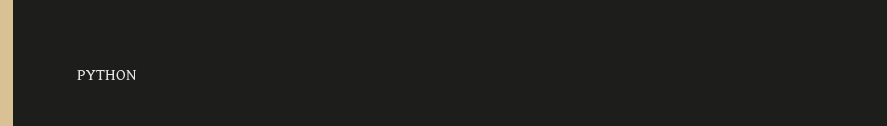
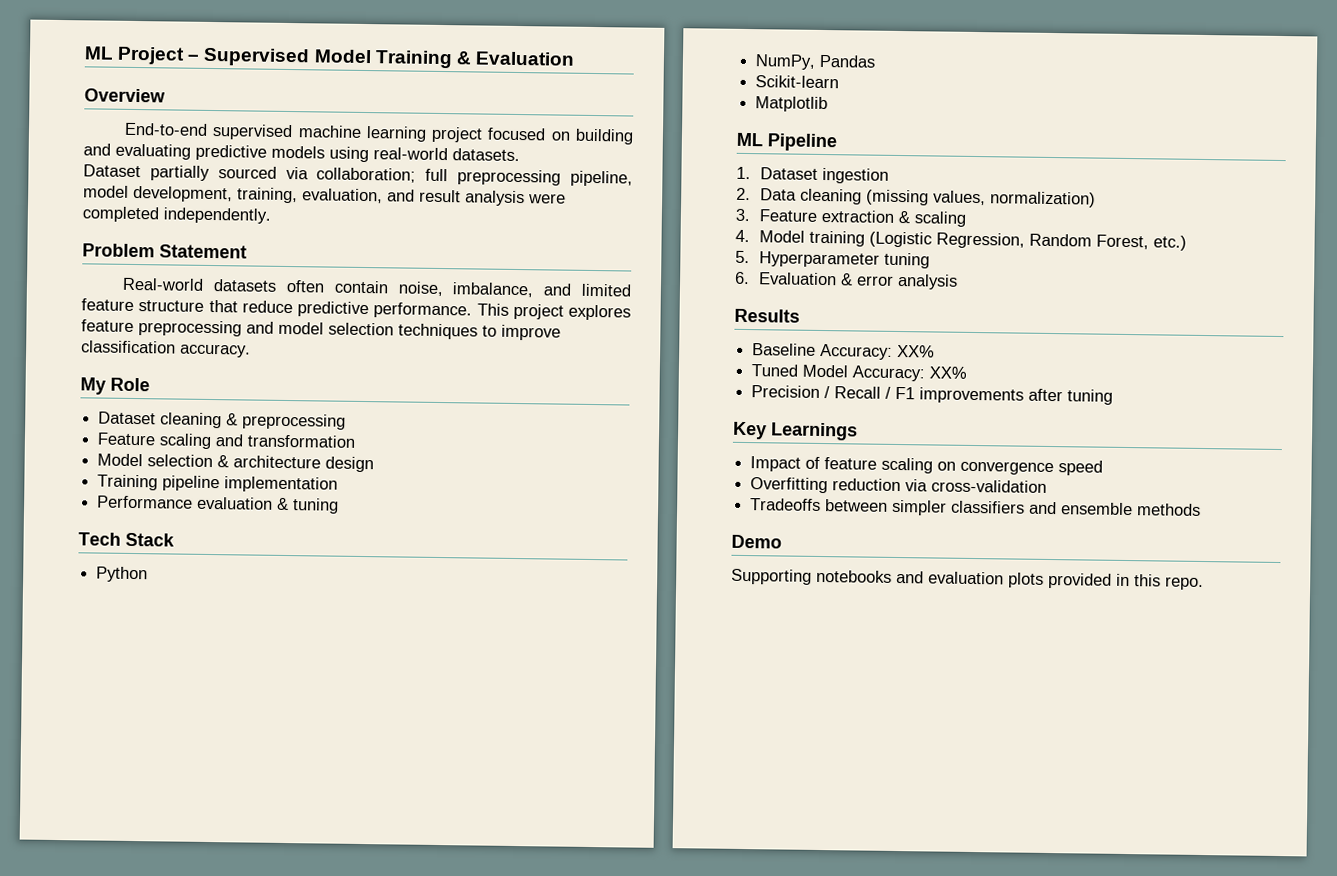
[77,70,137,80] PYTHON -> [84,46,575,69] [84,88,166,103] [124,122,635,145] [83,143,520,163] [83,164,633,187] [83,185,566,207] [82,206,271,224] [82,243,247,259] [122,277,632,298] [81,298,631,321] [81,319,561,341] [81,340,251,358] [80,377,150,395] [98,411,347,430] [97,432,357,450] [97,453,375,473] [97,474,339,493] [97,495,340,514] [78,532,175,547] [96,566,149,583] [755,54,877,70] [755,75,840,89] [755,96,829,113] [736,132,837,152] [736,166,889,184] [736,187,1096,208] [735,208,966,227] [735,229,1187,251] [735,250,930,269] [735,271,958,290] [734,308,800,323] [752,343,936,360] [751,364,968,382] [751,385,1114,405] [732,421,858,441] [750,456,1104,476] [750,477,1048,494] [750,498,1202,516] [731,534,782,549] [731,568,1204,591] ML Project – Supervised Model Training & Evaluation // Overview // End-to-end supervised machine learning project focused on building and evaluating predictive models using real-world datasets. // Dataset partially sourced via collaboration; full preprocessing pipeline, model development, training, evaluation, and result analysis were completed independently. // Problem Statement // Real-world datasets often contain noise, imbalance, and limited feature structure that reduce predictive performance. This project explores feature preprocessing and model selection techniques to improve classification accuracy. // My Role // Dataset cleaning & preprocessing // Feature scaling and transformation // Model selection & architecture design // Training pipeline implementation // Performance evaluation & tuning // Tech Stack // Python // NumPy, Pandas // Scikit-learn // Matplotlib // ML Pipeline // 1. Dataset ingestion // 2. Data cleaning (missing values, normalization) // 3. Feature extraction & scaling // 4. Model training (Logistic Regression, Random Forest, etc.) // 5. Hyperparameter tuning // 6. Evaluation & error analysis // Results // Baseline Accuracy: XX% // Tuned Model Accuracy: XX% // Precision / Recall / F1 improvements after tuning // Key Learnings // Impact of feature scaling on convergence speed // Overfitting reduction via cross-validation // Tradeoffs between simpler classifiers and ensemble methods // Demo // Supporting notebooks and evaluation plots provided in this repo.

